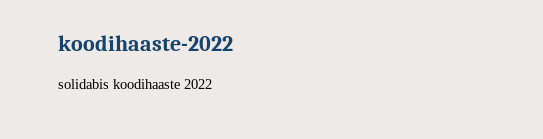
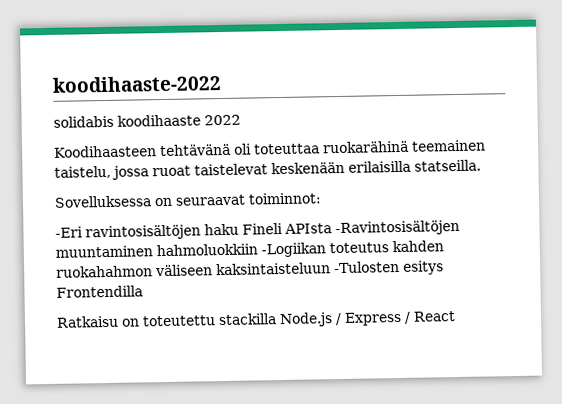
(212, 84) none -> [54,139,486,158] [54,159,481,180] [54,192,322,208] [55,219,460,241] [55,240,444,258] [56,260,444,278] [56,285,143,298] [56,311,456,328] // Koodihaasteen tehtävänä oli toteuttaa ruokarähinä teemainen taistelu, jossa ruoat taistelevat keskenään erilaisilla statseilla. // Sovelluksessa on seuraavat toiminnot: // -Eri ravintosisältöjen haku Fineli APIsta -Ravintosisältöjen muuntaminen hahmoluokkiin -Logiikan toteutus kahden ruokahahmon väliseen kaksintaisteluun -Tulosten esitys Frontendilla // Ratkaisu on toteutettu stackilla Node.js / Express / React

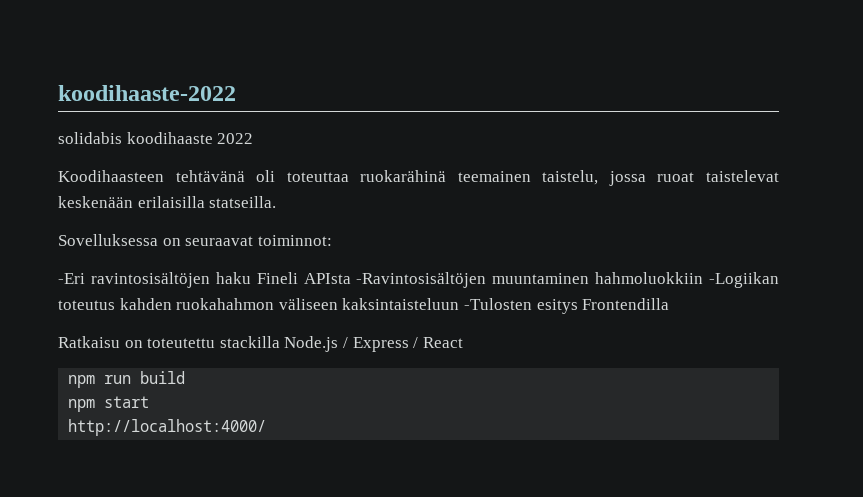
(456, 316) none -> [68,371,186,388] [68,396,150,412] [68,419,267,436] // npm run build // npm start // http://localhost:4000/

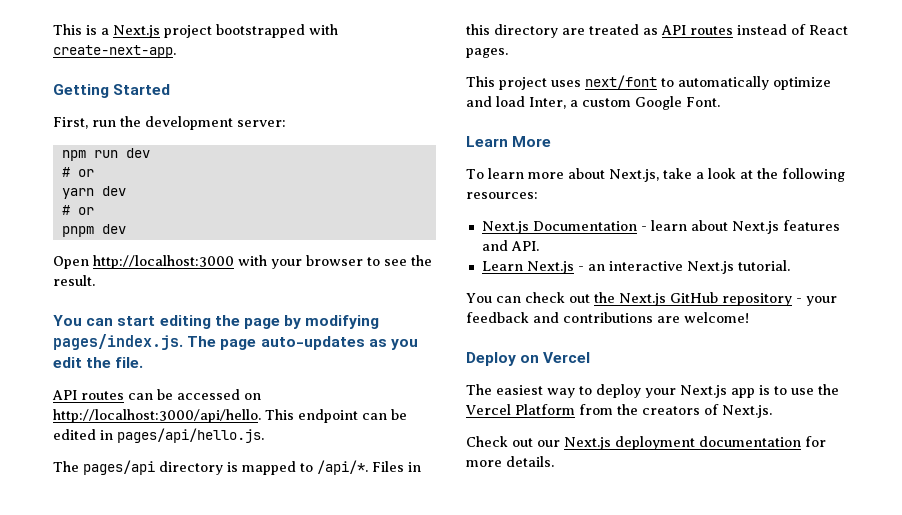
[58,85,236,101] [58,132,254,144] [58,170,779,186] [58,196,277,208] [58,234,332,246] [58,272,779,288] [58,298,670,314] [58,336,463,352] [68,371,186,388] [68,396,150,412] [68,419,267,436] koodihaaste-2022 // solidabis koodihaaste 2022 // Koodihaasteen tehtävänä oli toteuttaa ruokarähinä teemainen taistelu, jossa ruoat taistelevat keskenään erilaisilla statseilla. // Sovelluksessa on seuraavat toiminnot: // -Eri ravintosisältöjen haku Fineli APIsta -Ravintosisältöjen muuntaminen hahmoluokkiin -Logiikan toteutus kahden ruokahahmon väliseen kaksintaisteluun -Tulosten esitys Frontendilla // Ratkaisu on toteutettu stackilla Node.js / Express / React // npm run build // npm start // http://localhost:4000/ -> [53,24,338,38] [53,45,176,58] [53,84,171,98] [53,116,286,130] [61,148,150,161] [61,167,94,177] [61,186,126,199] [61,205,94,215] [61,224,126,237] [53,255,432,269] [53,275,95,286] [53,315,380,329] [53,334,418,350] [53,357,144,368] [52,389,261,400] [53,409,407,423] [53,428,264,443] [53,460,421,475] [466,24,848,38] [466,48,508,58] [466,75,831,90] [466,96,720,110] [466,136,552,147] [466,168,845,182] [466,192,538,199] [481,220,840,234] [481,240,539,251] [481,260,790,274] [466,292,837,306] [466,312,749,323] [466,352,591,366] [466,384,839,398] [465,404,772,418] [466,436,826,450] [466,456,554,467] This is a Next.js project bootstrapped with create-next-app. // Getting Started // First, run the development server: // npm run dev // # or // yarn dev // # or // pnpm dev // Open http://localhost:3000 with your browser to see the result. // You can start editing the page by modifying pages/index.js. The page auto-updates as you edit the file. // API routes can be accessed on http://localhost:3000/api/hello. This endpoint can be edited in pages/api/hello.js. // The pages/api directory is mapped to /api/*. Files in this directory are treated as API routes instead of React pages. // This project uses next/font to automatically optimize and load Inter, a custom Google Font. // Learn More // To learn more about Next.js, take a look at the following resources: // Next.js Documentation - learn about Next.js features and API. // Learn Next.js - an interactive Next.js tutorial. // You can check out the Next.js GitHub repository - your feedback and contributions are welcome! // Deploy on Vercel // The easiest way to deploy your Next.js app is to use the Vercel Platform from the creators of Next.js. // Check out our Next.js deployment documentation for more details.

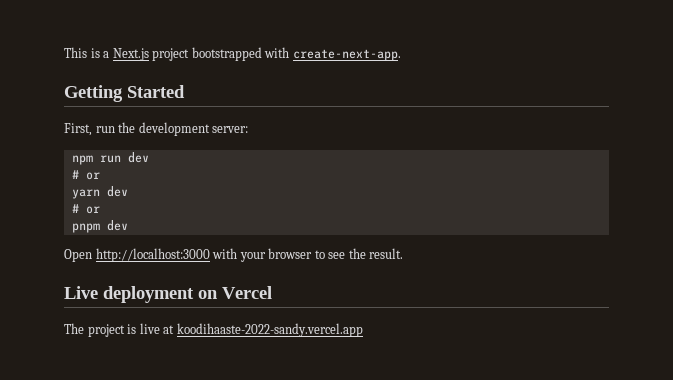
[53,315,380,329] [53,334,418,350] [53,357,144,368] [52,389,261,400] [53,409,407,423] [53,428,264,443] [53,460,421,475] [466,24,848,38] [466,48,508,58] [466,75,831,90] [466,96,720,110] [466,136,552,147] [466,168,845,182] [466,192,538,199] [481,220,840,234] [481,240,539,251] [481,260,790,274] [466,292,837,306] [466,312,749,323] [466,352,591,366] [466,384,839,398] [465,404,772,418] [466,436,826,450] [466,456,554,467] You can start editing the page by modifying pages/index.js. The page auto-updates as you edit the file. // API routes can be accessed on http://localhost:3000/api/hello. This endpoint can be edited in pages/api/hello.js. // The pages/api directory is mapped to /api/*. Files in this directory are treated as API routes instead of React pages. // This project uses next/font to automatically optimize and load Inter, a custom Google Font. // Learn More // To learn more about Next.js, take a look at the following resources: // Next.js Documentation - learn about Next.js features and API. // Learn Next.js - an interactive Next.js tutorial. // You can check out the Next.js GitHub repository - your feedback and contributions are welcome! // Deploy on Vercel // The easiest way to deploy your Next.js app is to use the Vercel Platform from the creators of Next.js. // Check out our Next.js deployment documentation for more details. -> [64,286,272,303] [64,323,363,337] Live deployment on Vercel // The project is live at koodihaaste-2022-sandy.vercel.app

